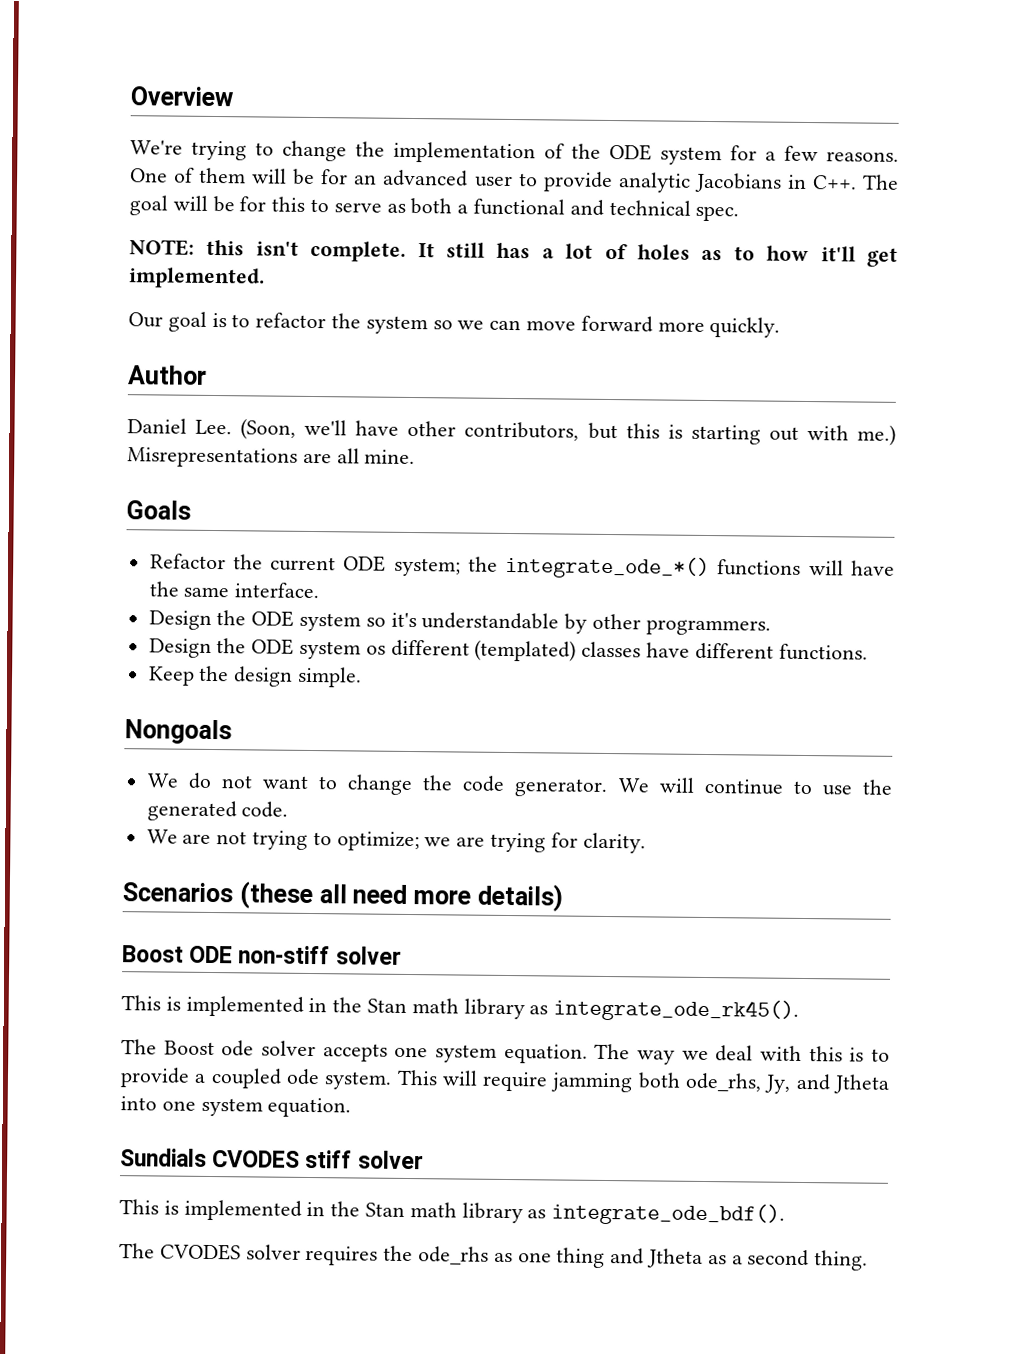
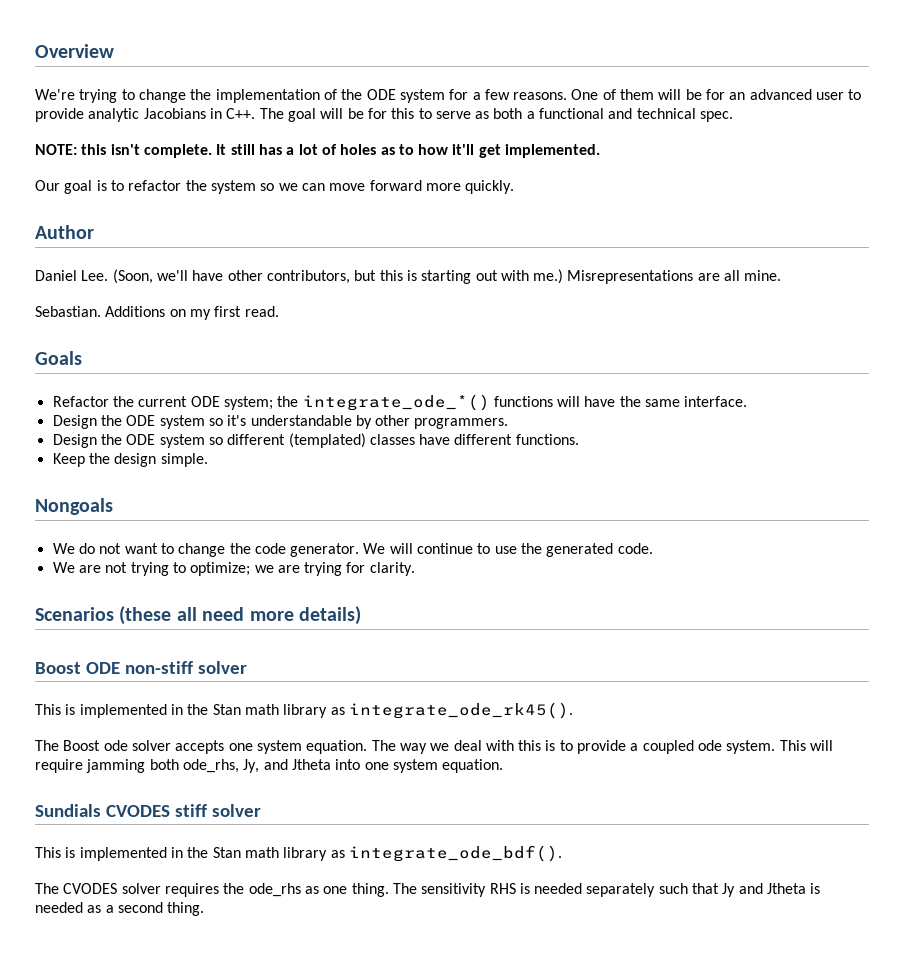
(416, 457) none -> [35,306,279,320] // Sebastian. Additions on my first read.
[365,645,386,655] os -> [208,437,223,445] so
[556,1247,704,1269] thing and Jtheta -> [351,883,821,897] [35,902,83,913] thing. The sensitivity RHS is needed separately such that Jy and Jtheta is needed

